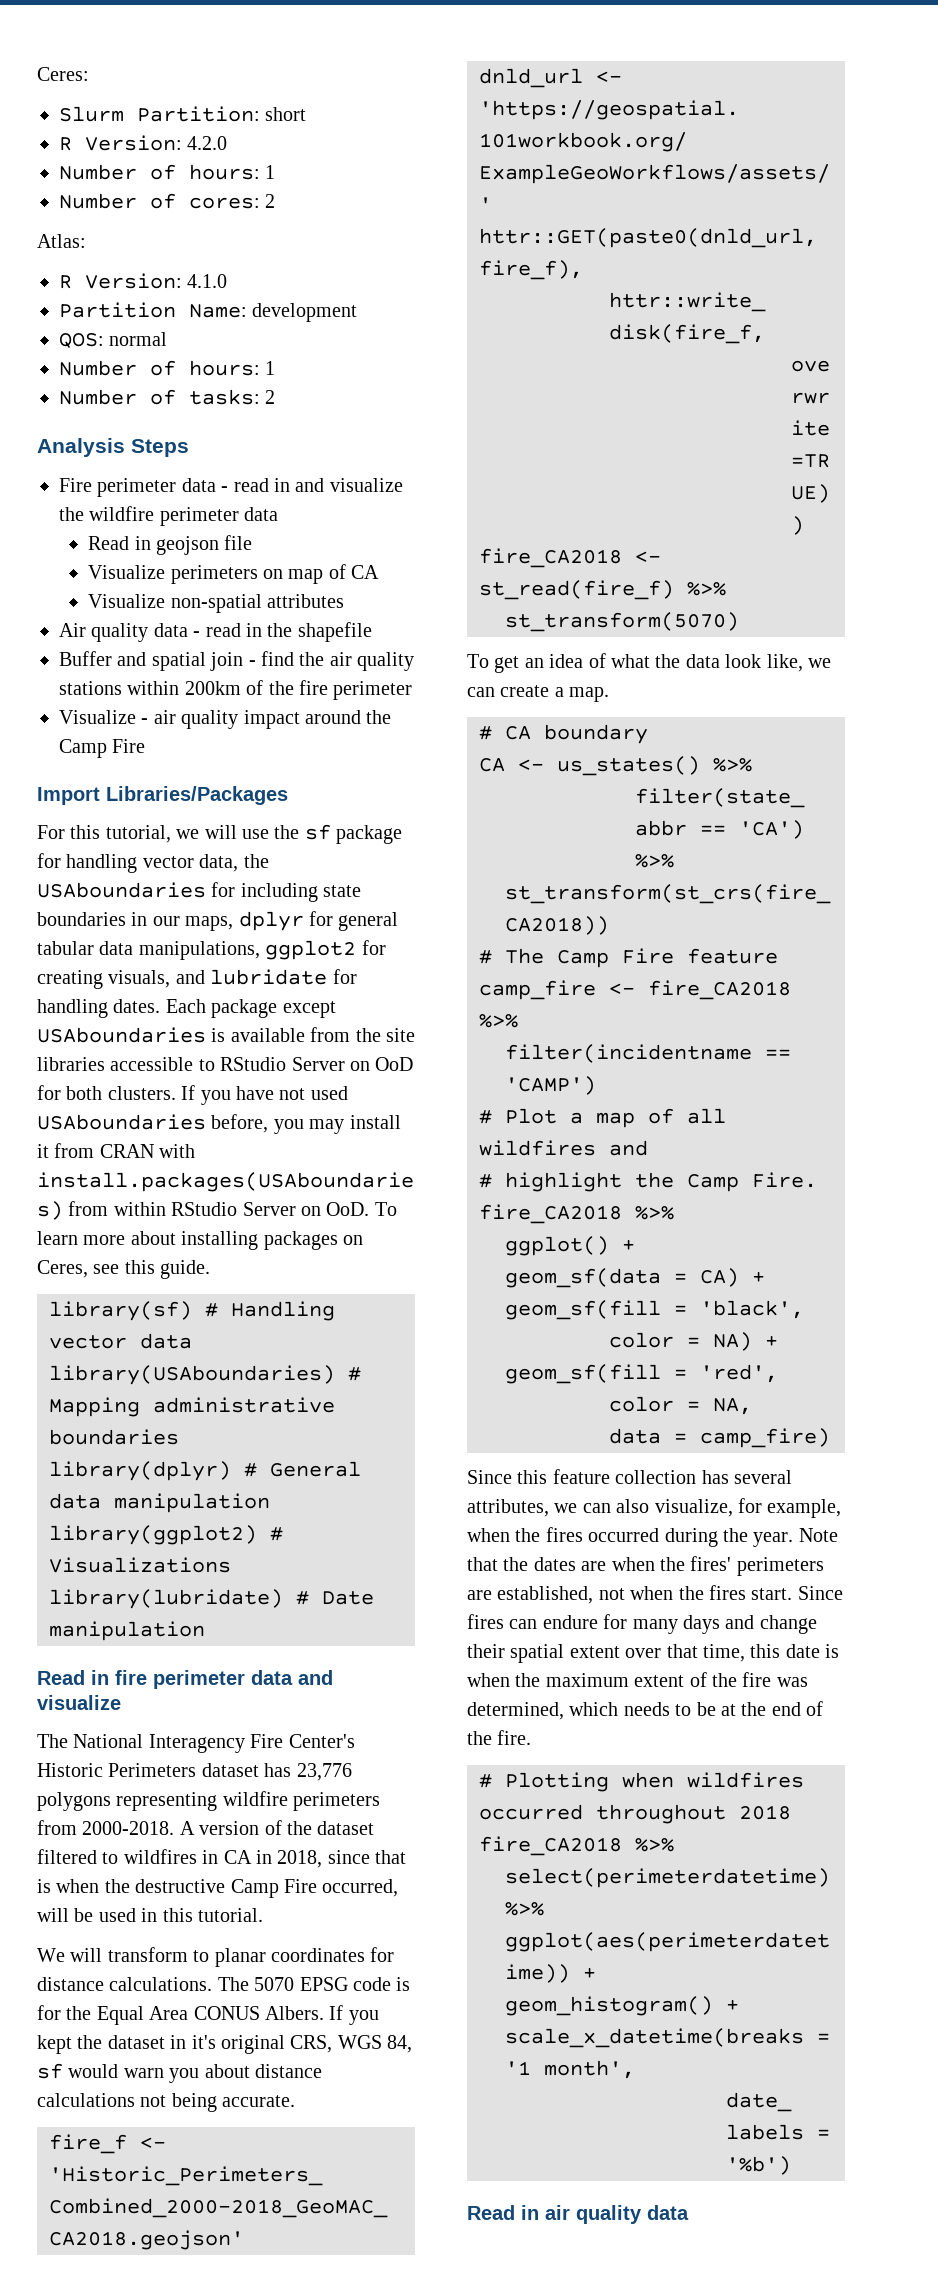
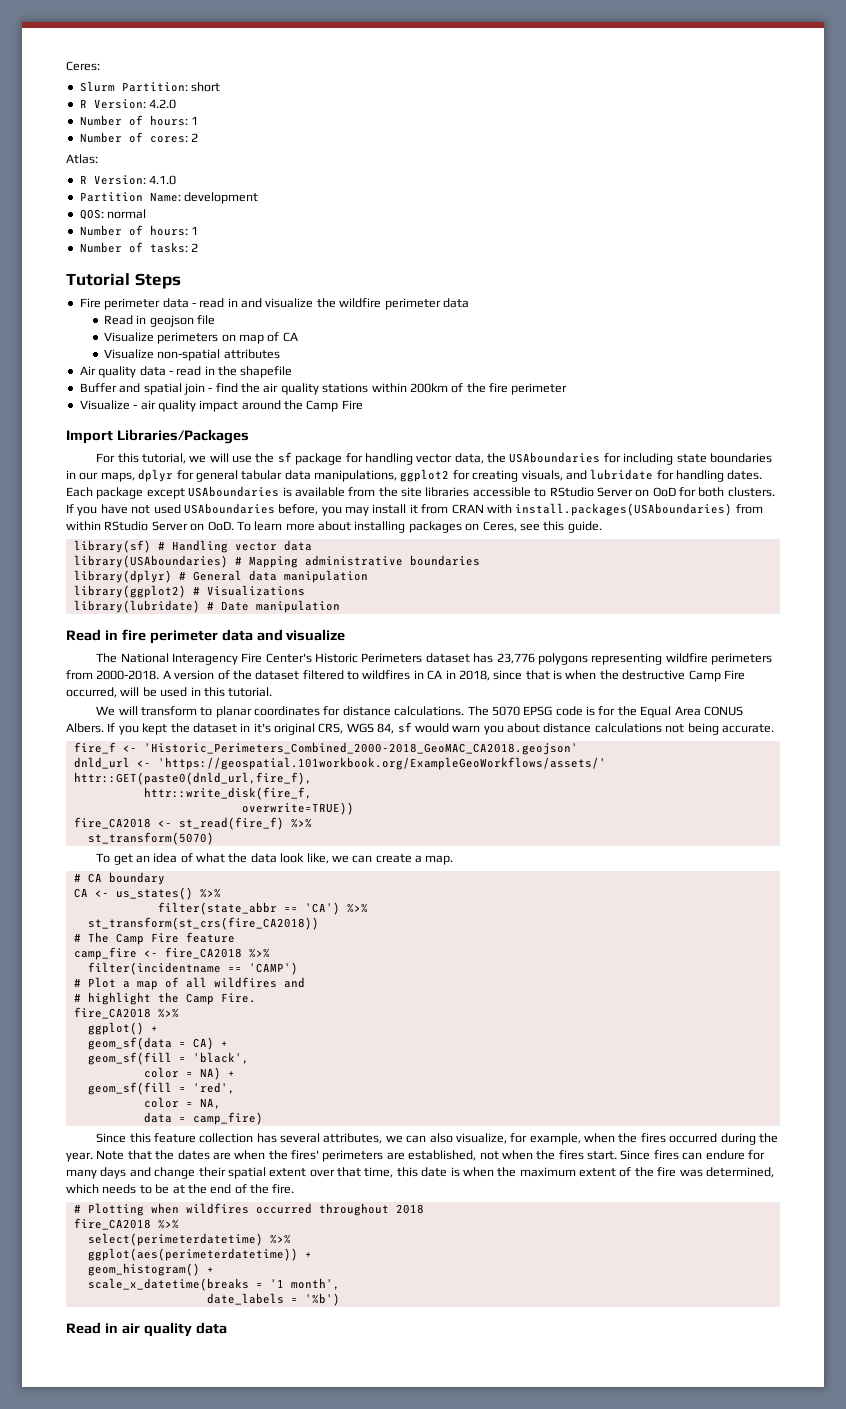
[37,438,125,457] Analysis -> [66,273,130,286] Tutorial

